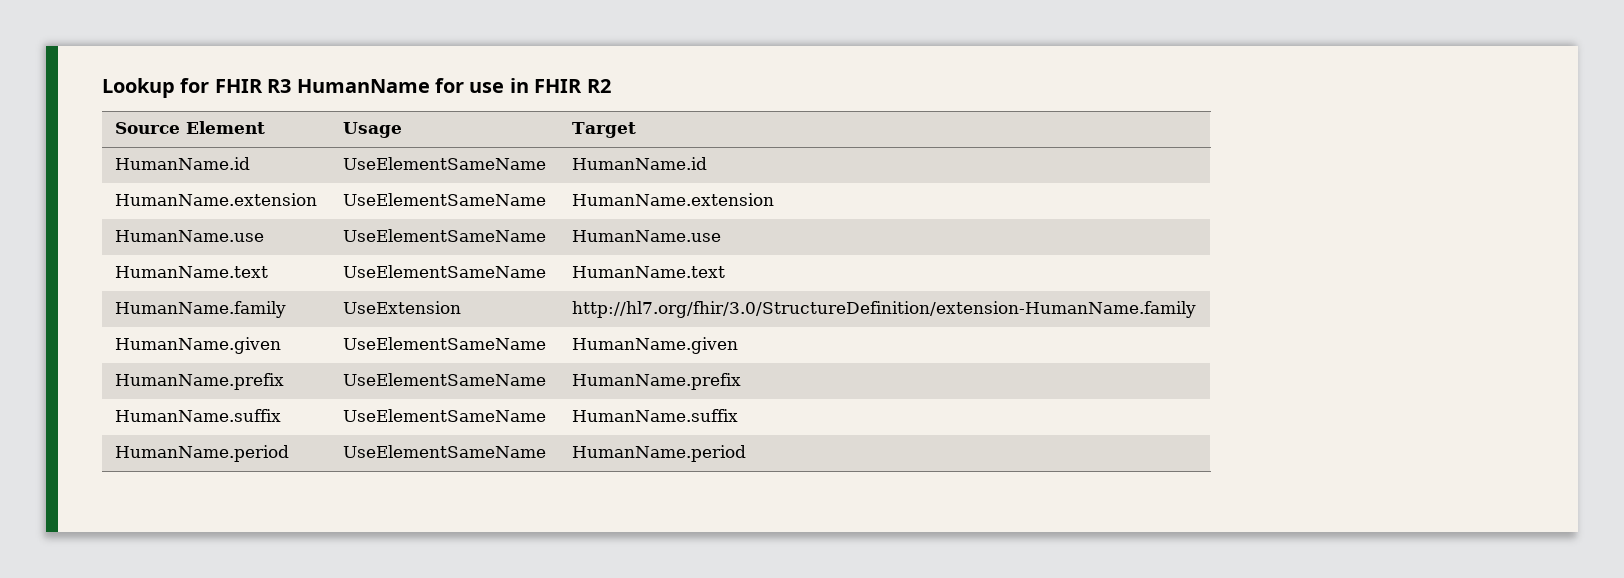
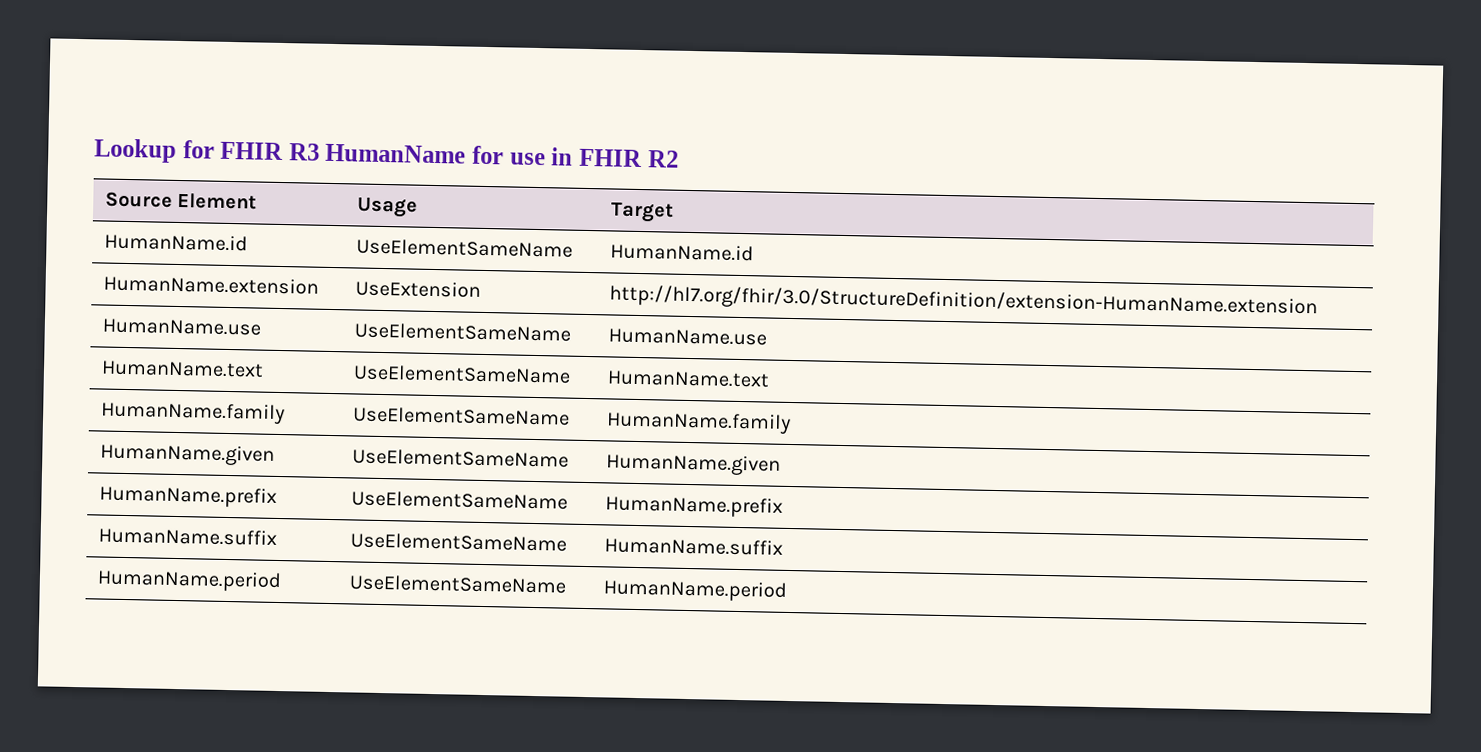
[342,193,546,206] [571,193,774,206] UseElementSameName | HumanName.extension -> [354,280,481,298] [608,284,1318,319] UseExtension | http://hl7.org/fhir/3.0/StructureDefinition/extension-HumanName.extension
[342,301,461,314] [571,301,1196,318] UseExtension | http://hl7.org/fhir/3.0/StructureDefinition/extension-HumanName.family -> [352,406,570,426] [605,411,791,434] UseElementSameName | HumanName.family

